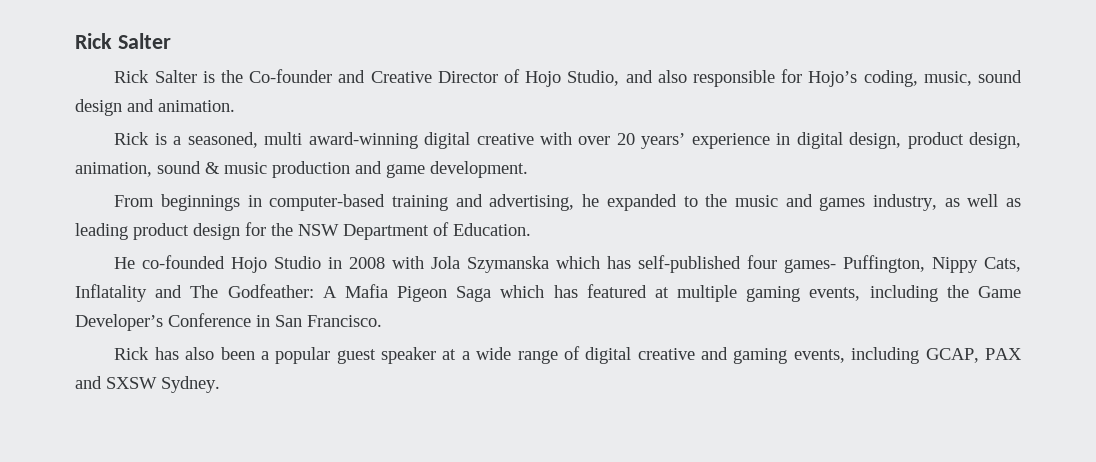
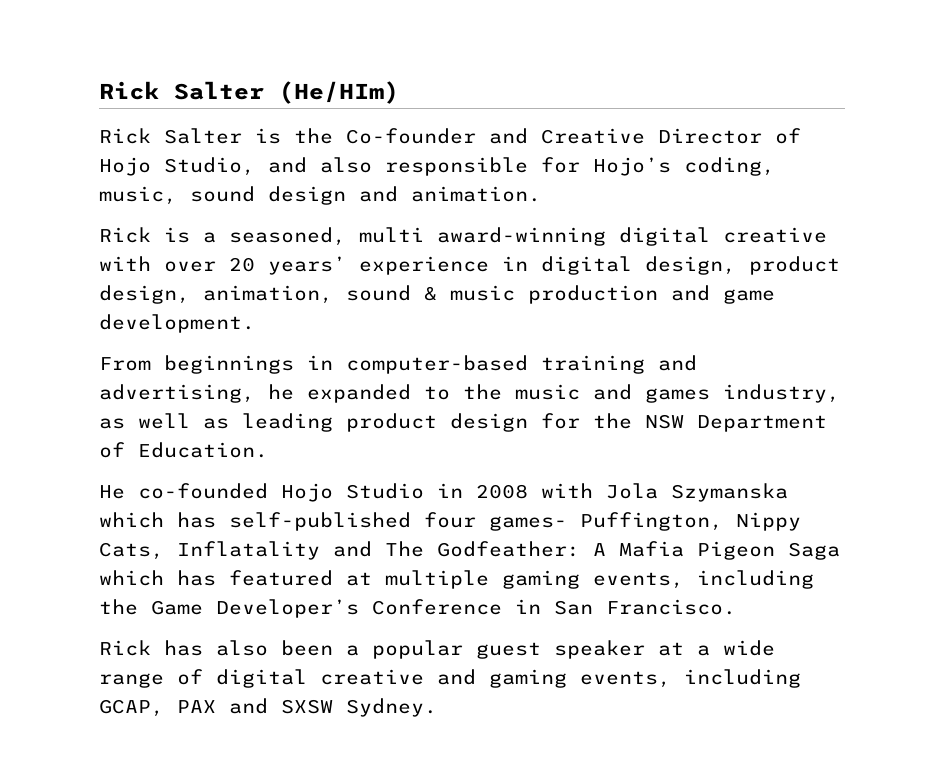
[75,33,171,49] Rick Salter -> [99,81,399,104] Rick Salter (He/HIm)

